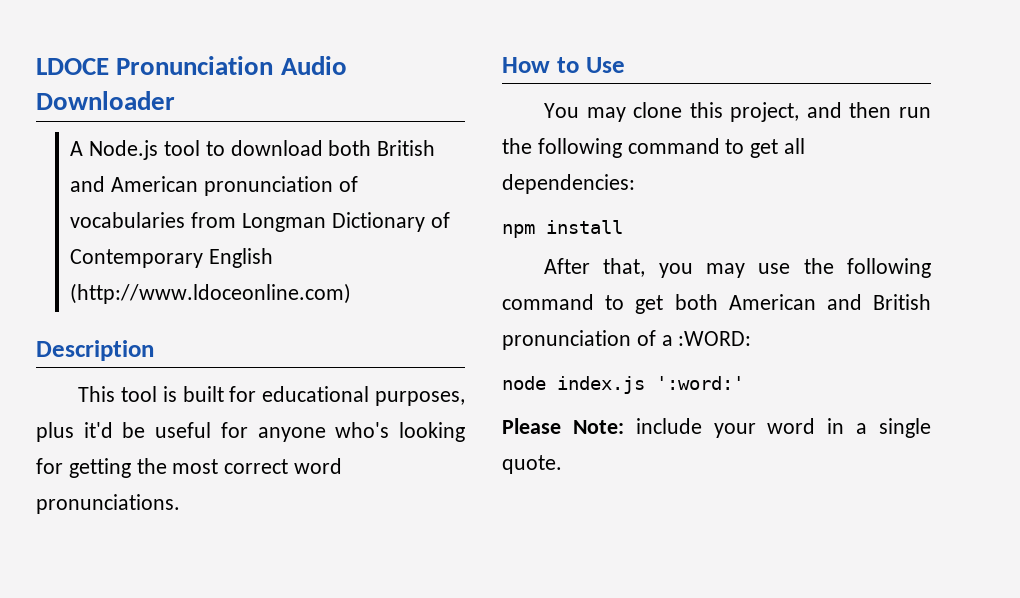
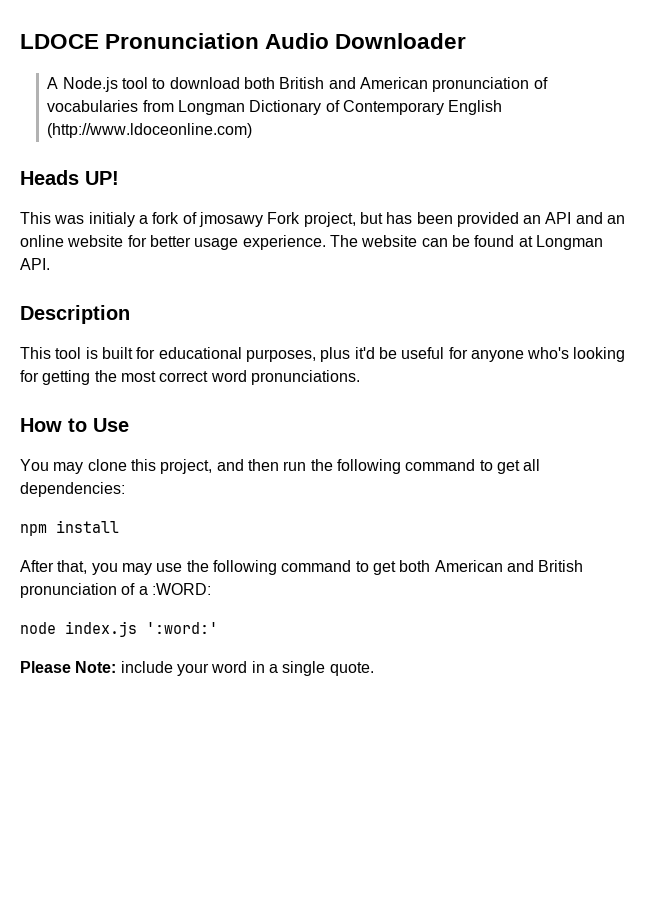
(352, 293) none -> [20,170,119,185] [20,212,626,227] [20,235,603,250] [20,258,50,270] // Heads UP! // This was initialy a fork of jmosawy Fork project, but has been provided an API and an online website for better usage experience. The website can be found at Longman API.

